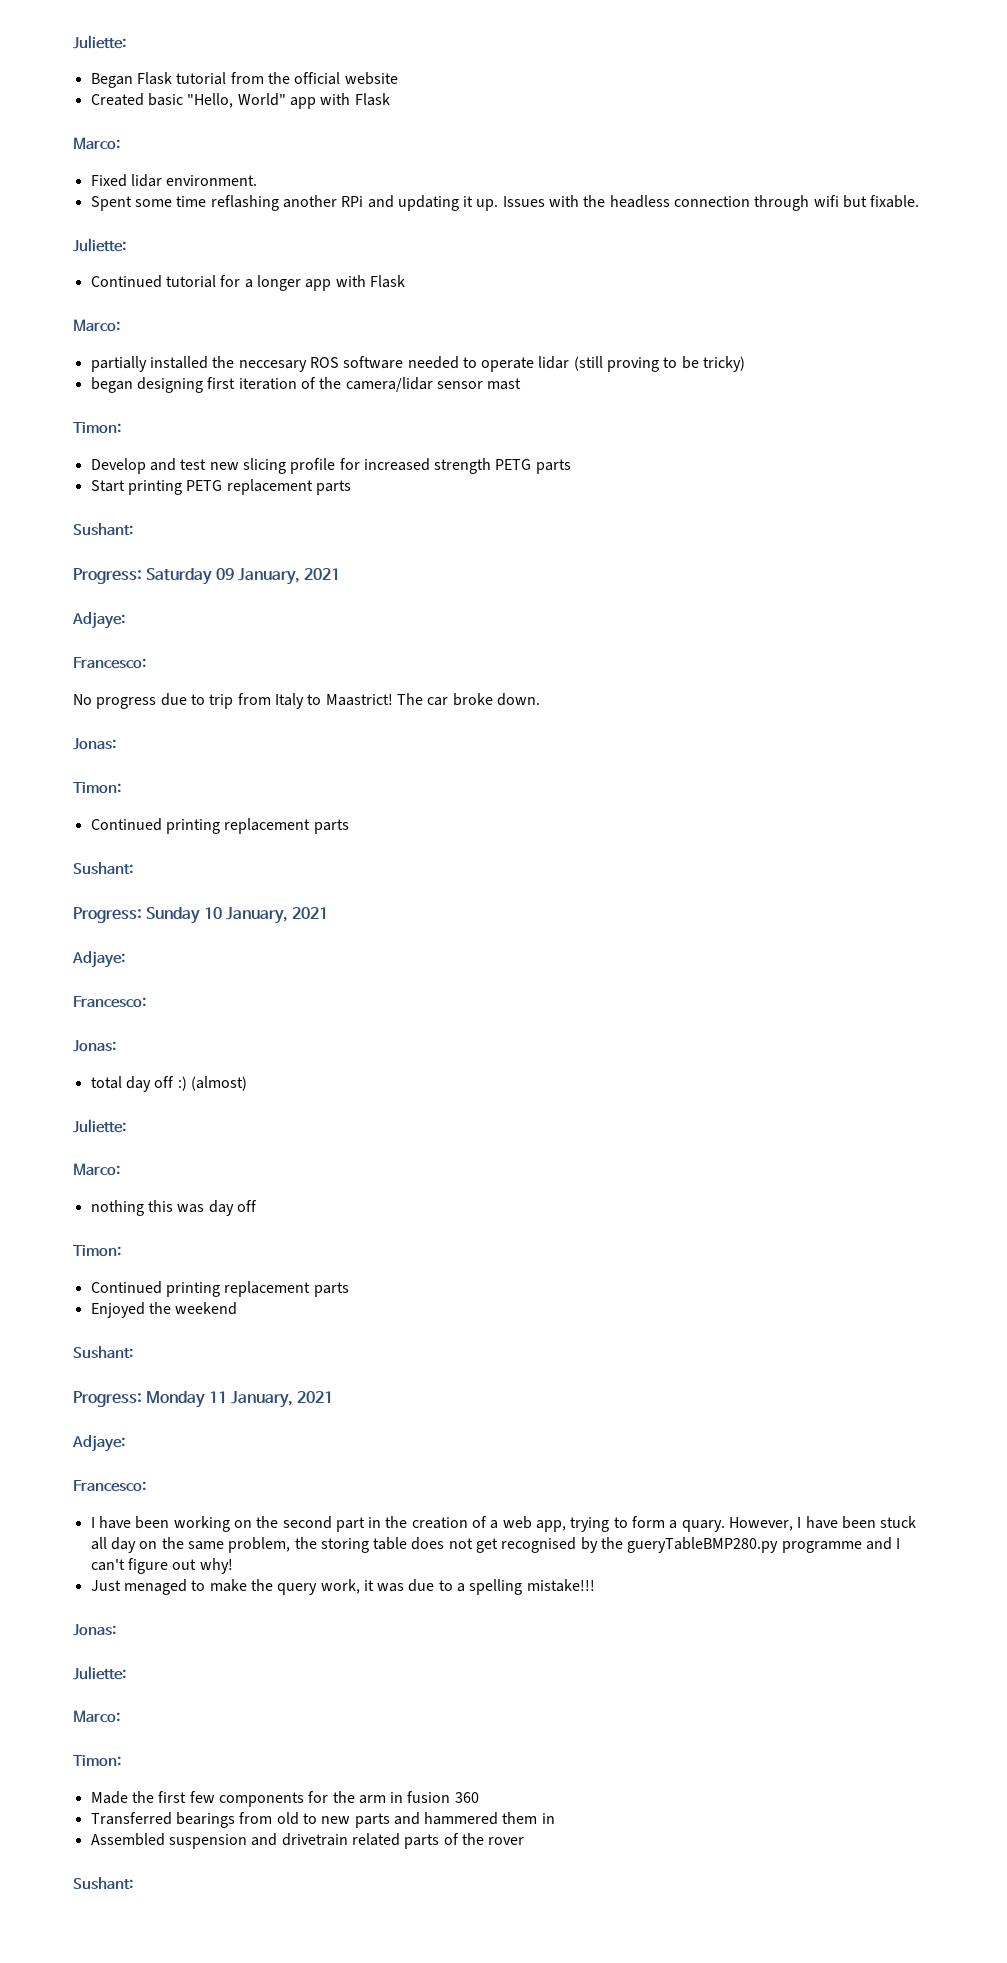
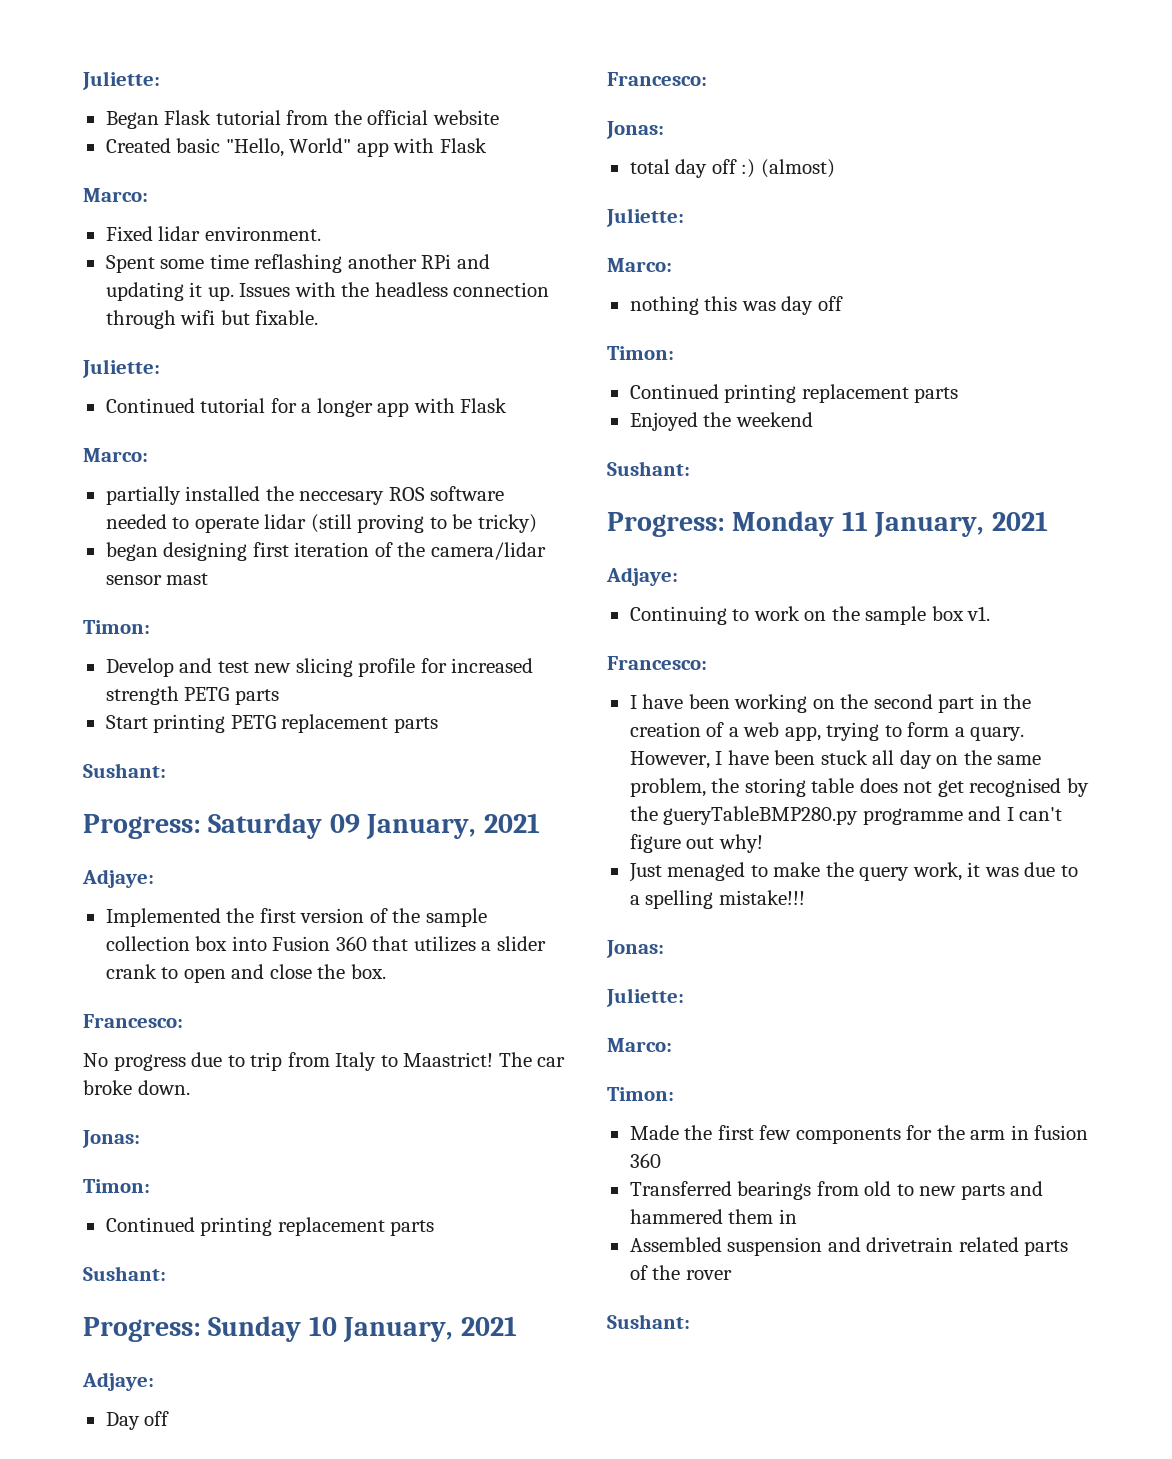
(125, 620) none -> [105,908,487,927] [105,936,546,952] [105,964,386,983] // Implemented the first version of the sample collection box into Fusion 360 that utilizes a slider crank to open and close the box.
(125, 959) none -> [105,1411,170,1430] // Day off
(125, 1443) none -> [629,606,991,625] // Continuing to work on the sample box v1.

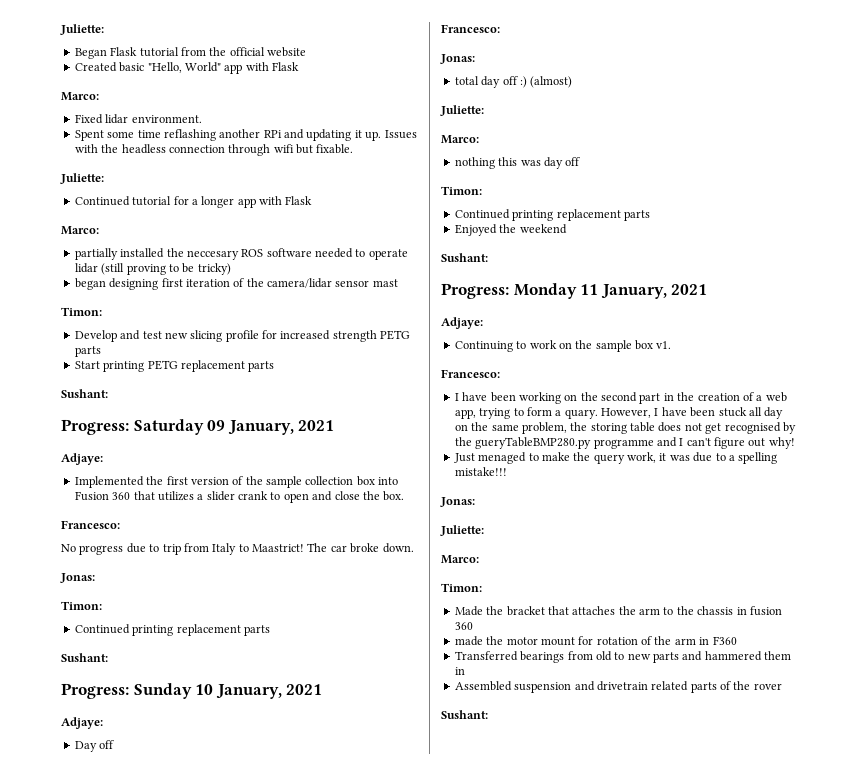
[717,1125,933,1144] first few components for -> [506,606,782,616] [454,622,473,630] [454,636,652,646] bracket that attaches the arm to the chassis in fusion 360 // made the motor mount for rotation of
[1034,1125,1089,1140] [629,1153,661,1168] fusion 360 -> [712,636,737,645] F360

